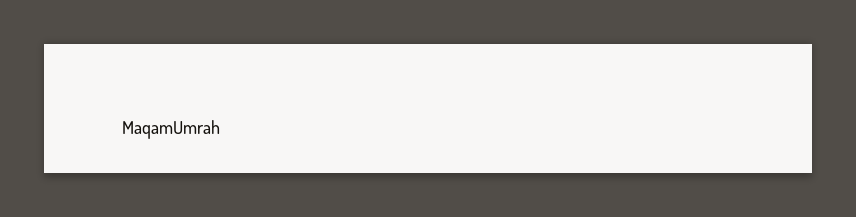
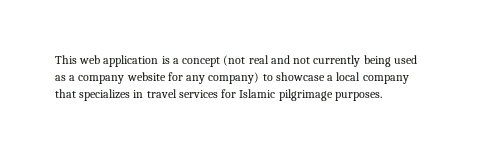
[122,120,220,139] MaqamUmrah -> [55,55,417,67] [55,72,409,84] [55,89,382,101] This web application is a concept (not real and not currently being used as a company website for any company) to showcase a local company that specializes in travel services for Islamic pilgrimage purposes.

